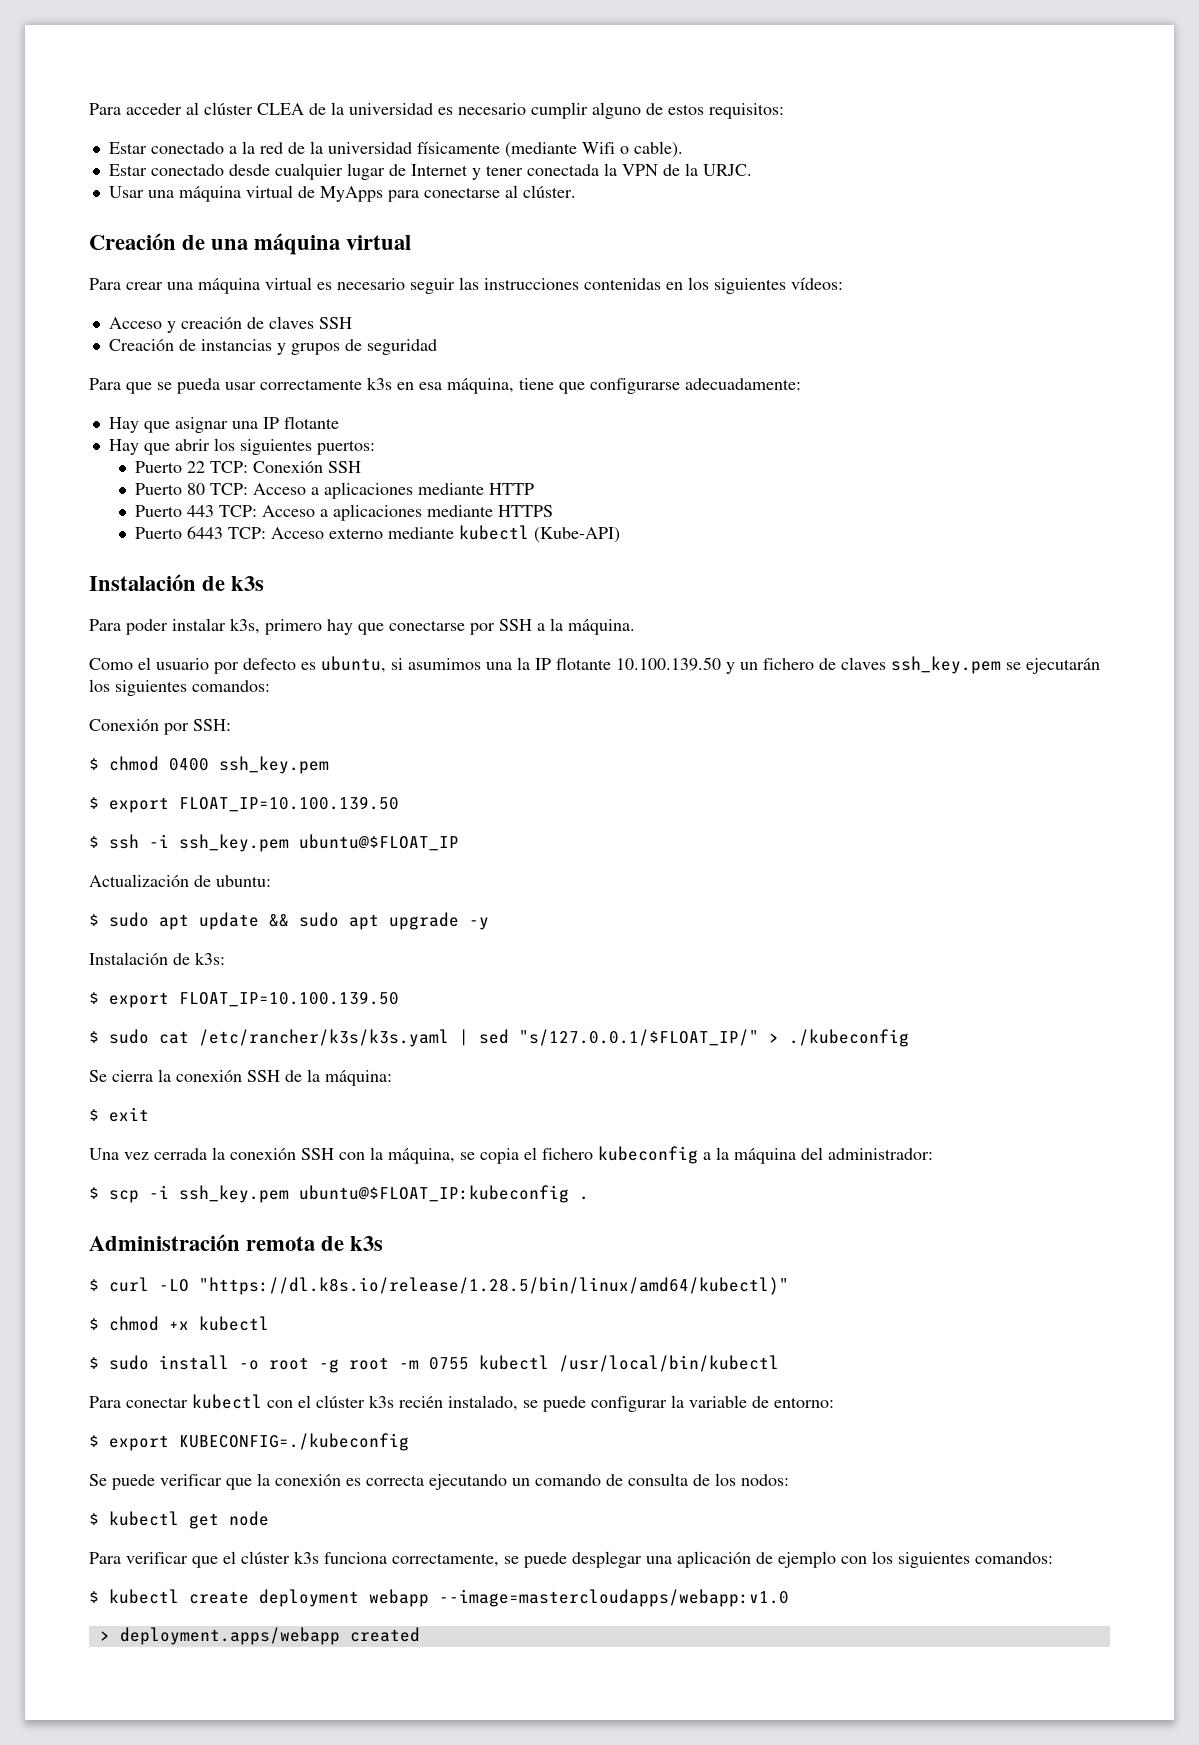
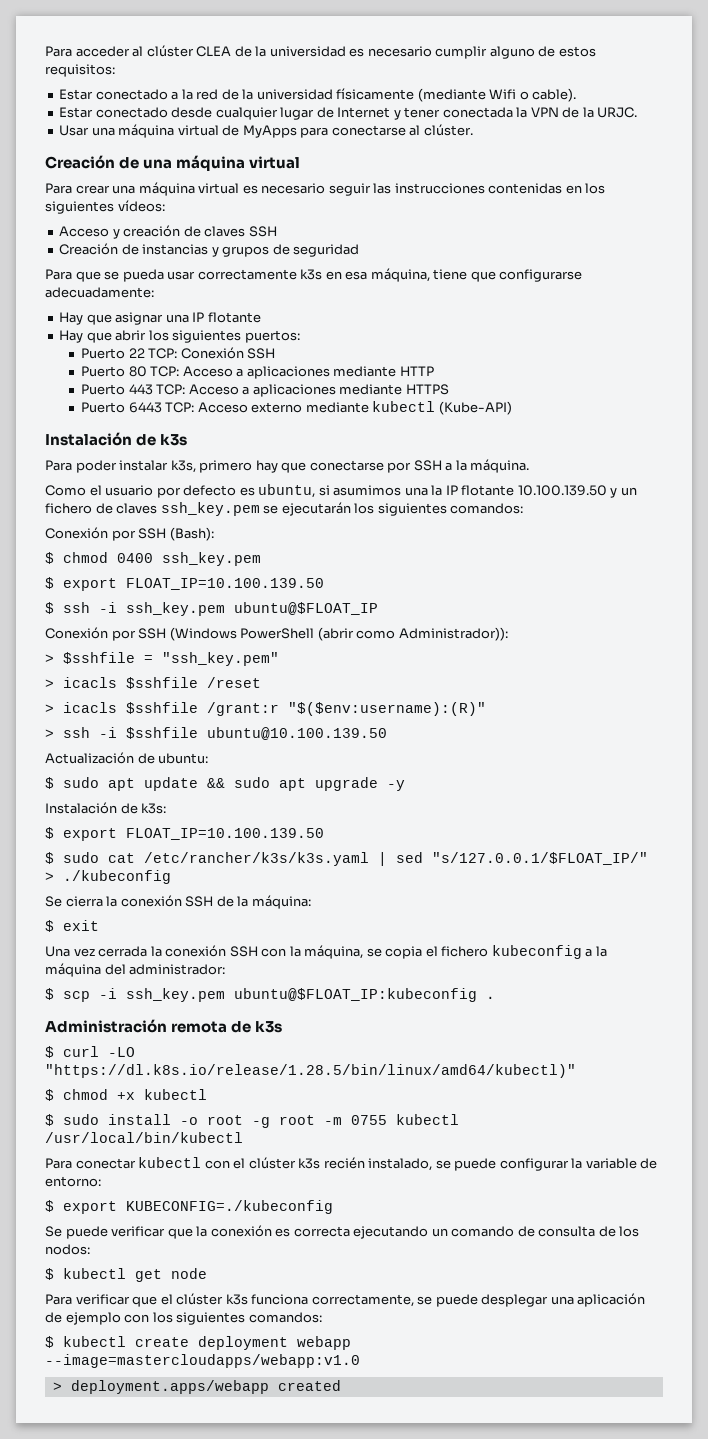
[193,719,231,731] SSH: -> [138,527,214,541] SSH (Bash):
(459, 842) none -> [45,627,508,641] [45,652,279,666] [45,677,261,689] [45,702,486,716] [45,727,387,740] // Conexión por SSH (Windows PowerShell (abrir como Administrador)): // > $sshfile = "ssh_key.pem" // > icacls $sshfile /reset // > icacls $sshfile /grant:r "$($env:username):(R)" // > ssh -i $sshfile ubuntu@10.100.139.50

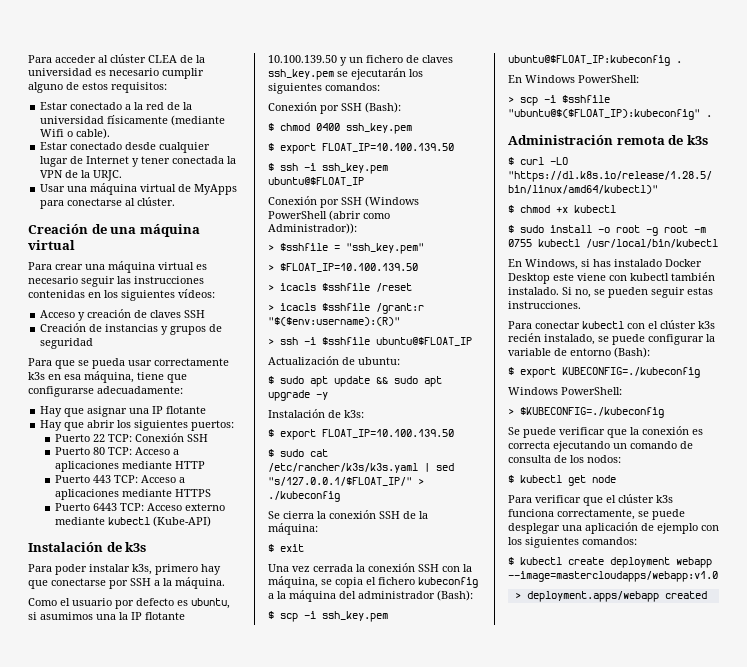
(279, 659) none -> [268,263,418,272] // > $FLOAT_IP=10.100.139.50
[207,727,387,740] ubuntu@10.100.139.50 -> [376,337,472,346] ubuntu@$FLOAT_IP
[129,964,226,975] administrador: -> [358,590,473,601] administrador (Bash):
(495, 997) none -> [508,75,639,83] [508,95,610,106] [508,109,712,120] // En Windows PowerShell: // > scp -i $sshfile "ubuntu@$($FLOAT_IP):kubeconfig" .
(243, 1137) none -> [508,259,702,270] [508,272,715,284] [508,287,713,298] [508,301,581,309] // En Windows, si has instalado Docker Desktop este viene con kubectl también instalado. Si no, se pueden seguir estas instrucciones.
[45,1176,101,1187] entorno: -> [570,347,650,358] entorno (Bash):
(333, 1207) none -> [508,387,622,395] [508,407,664,418] // Windows PowerShell: // > $KUBECONFIG=./kubeconfig

